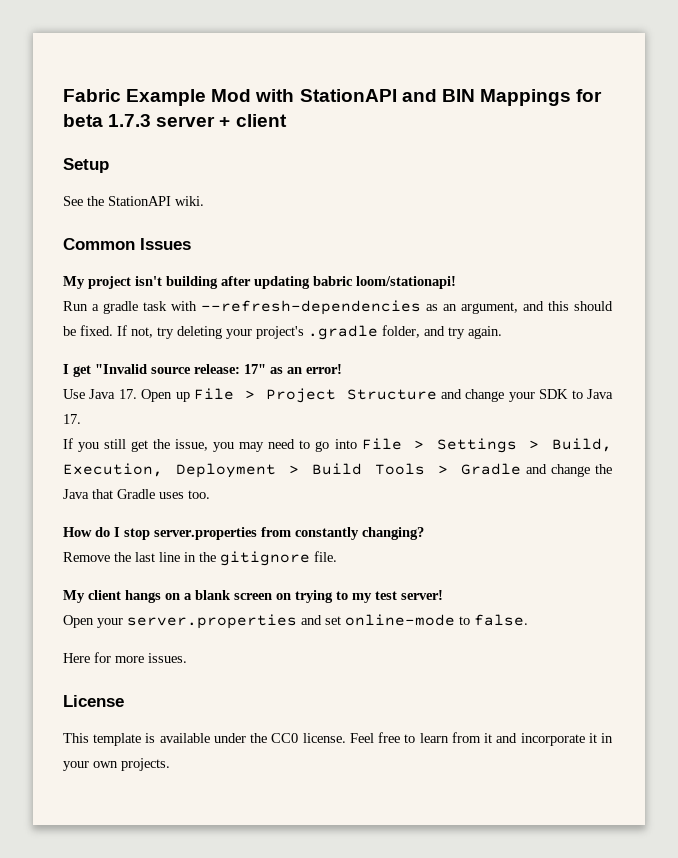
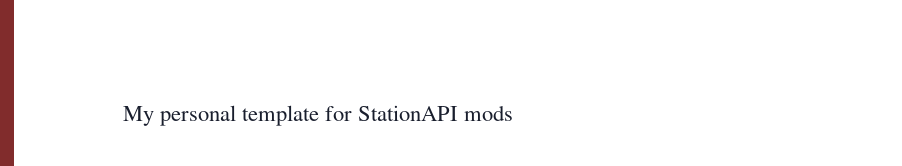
[63,89,603,106] [63,114,287,127] [63,158,109,173] [63,196,204,206] [63,238,191,250] [63,276,456,289] [63,300,613,315] [63,325,502,340] [63,364,342,377] [63,388,613,403] [63,414,81,424] [63,438,612,453] [63,463,613,478] [63,489,210,499] [63,527,424,540] [63,551,337,566] [63,590,443,603] [63,614,528,629] [63,652,187,663] [63,695,124,707] [63,732,614,746] [63,758,170,771] Fabric Example Mod with StationAPI and BIN Mappings for beta 1.7.3 server + client // Setup // See the StationAPI wiki. // Common Issues // My project isn't building after updating babric loom/stationapi! // Run a gradle task with --refresh-dependencies as an argument, and this should be fixed. If not, try deleting your project's .gradle folder, and try again. // I get "Invalid source release: 17" as an error! // Use Java 17. Open up File > Project Structure and change your SDK to Java 17. // If you still get the issue, you may need to go into File > Settings > Build, Execution, Deployment > Build Tools > Gradle and change the Java that Gradle uses too. // How do I stop server.properties from constantly changing? // Remove the last line in the gitignore file. // My client hangs on a blank screen on trying to my test server! // Open your server.properties and set online-mode to false. // Here for more issues. // License // This template is available under the CC0 license. Feel free to learn from it and incorporate it in your own projects. -> [123,105,514,126] My personal template for StationAPI mods

